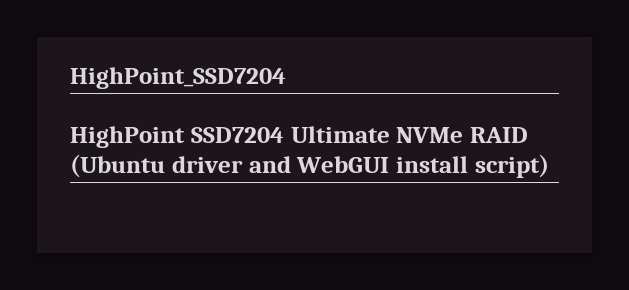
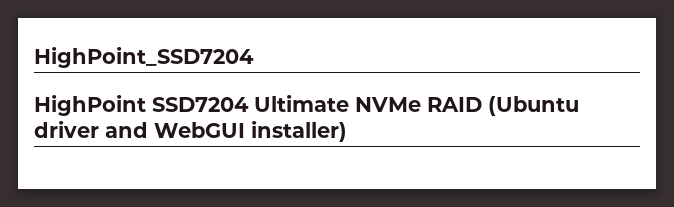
[396,154,549,178] install script) -> [251,121,347,142] installer)

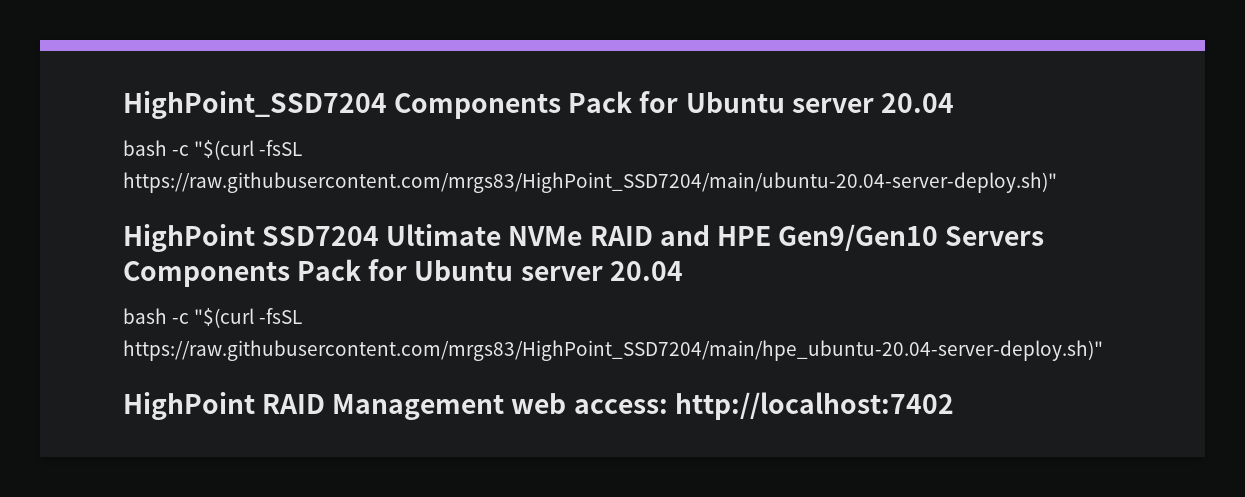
(254, 57) none -> [394,91,954,119] [123,140,303,160] [123,172,1057,193] Components Pack for Ubuntu server 20.04 // bash -c "$(curl -fsSL https://raw.githubusercontent.com/mrgs83/HighPoint_SSD7204/main/ubuntu-20.04-server-deploy.sh)"
[488,96,579,116] [34,121,347,142] (Ubuntu driver and WebGUI installer) -> [659,224,1045,251] [123,259,683,287] [123,308,303,328] [123,340,1103,361] [123,392,954,420] and HPE Gen9/Gen10 Servers Components Pack for Ubuntu server 20.04 // bash -c "$(curl -fsSL https://raw.githubusercontent.com/mrgs83/HighPoint_SSD7204/main/hpe_ubuntu-20.04-server-deploy.sh)" // HighPoint RAID Management web access: http://localhost:7402

